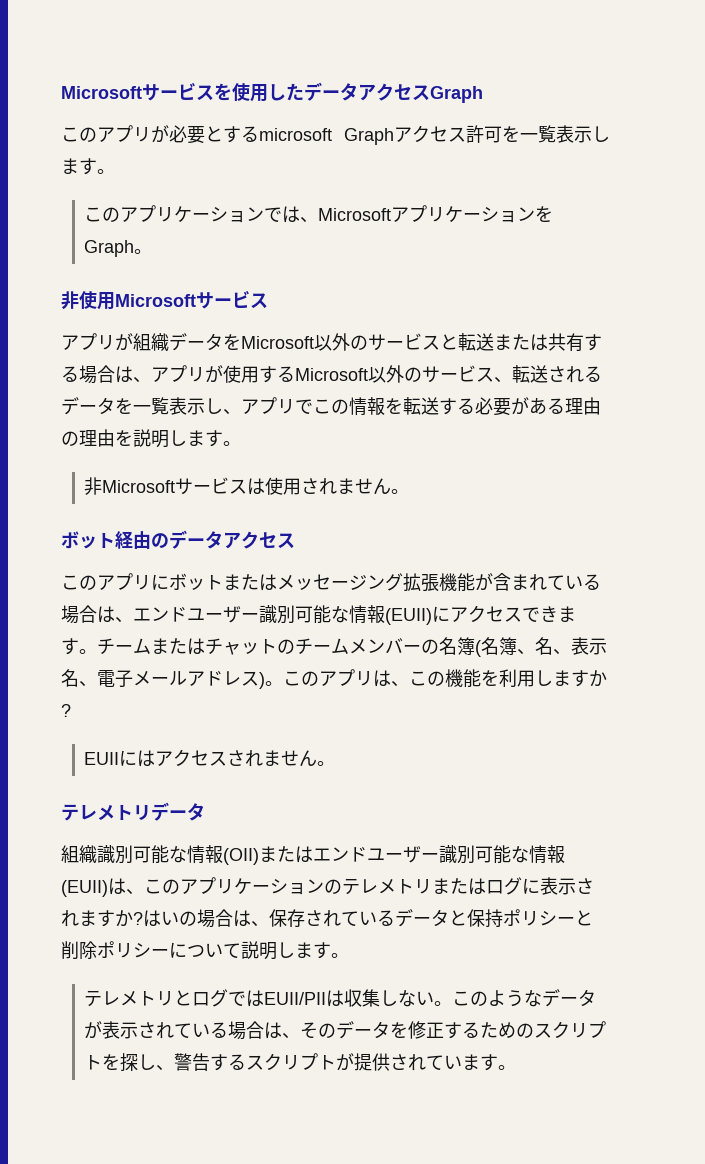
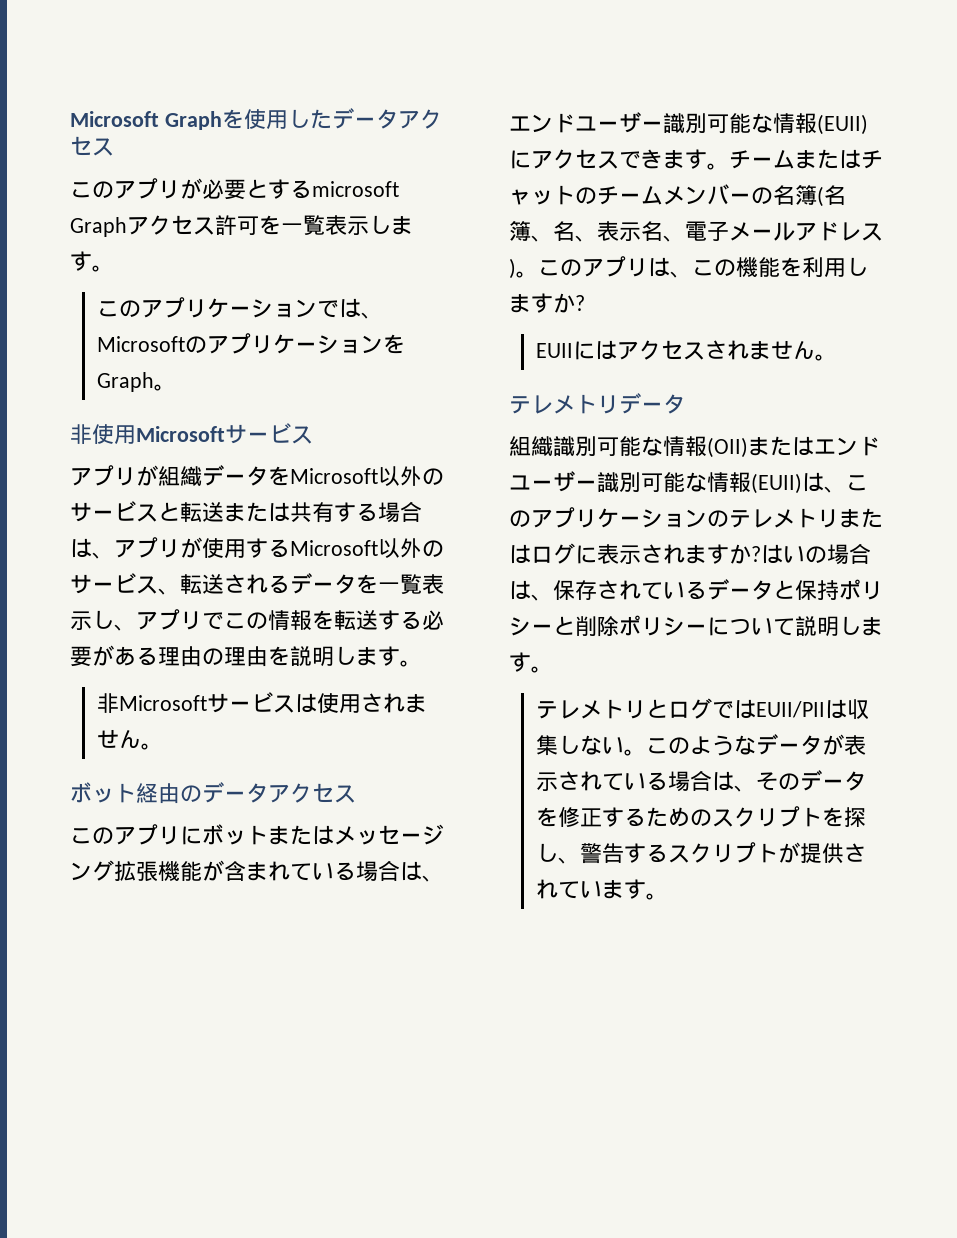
[61,82,214,101] Microsoftサービス -> [70,111,222,130] Microsoft Graph
[430,86,483,103] Graph -> (114, 147) none
(392, 214) none -> [184,336,207,353] の

